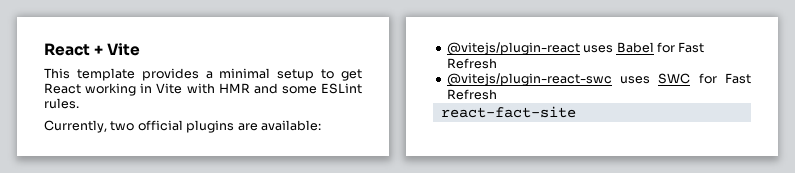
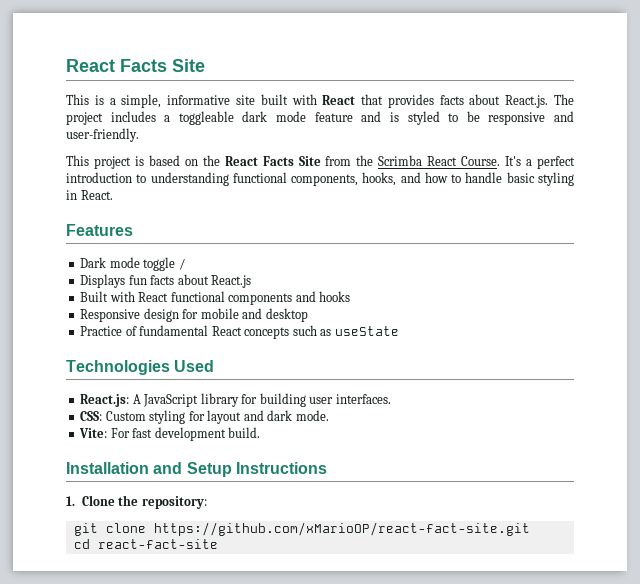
[44,43,141,56] [44,68,362,81] [44,83,362,96] [44,98,79,109] [44,120,321,133] [446,42,705,56] [446,58,497,69] [446,73,751,87] [446,89,497,100] React + Vite // This template provides a minimal setup to get React working in Vite with HMR and some ESLint rules. // Currently, two official plugins are available: // @vitejs/plugin-react uses Babel for Fast Refresh // @vitejs/plugin-react-swc uses SWC for Fast Refresh // -> [66,59,205,72] [66,94,574,108] [66,111,575,125] [66,128,139,142] [66,155,575,169] [66,172,574,186] [66,190,113,200] [66,224,133,236] [80,257,185,271] [80,274,252,288] [80,291,351,305] [80,308,308,322] [80,325,399,339] [66,360,215,375] [80,393,391,407] [80,410,329,424] [79,427,261,441] [66,462,327,477] [66,495,207,509] [73,522,530,536] [73,539,90,549] React Facts Site // This is a simple, informative site built with React that provides facts about React.js. The project includes a toggleable dark mode feature and is styled to be responsive and user-friendly. // This project is based on the React Facts Site from the Scrimba React Course. It's a perfect introduction to understanding functional components, hooks, and how to handle basic styling in React. // Features // Dark mode toggle / // Displays fun facts about React.js // Built with React functional components and hooks // Responsive design for mobile and desktop // Practice of fundamental React concepts such as useState // Technologies Used // React.js: A JavaScript library for building user interfaces. // CSS: Custom styling for layout and dark mode. // Vite: For fast development build. // Installation and Setup Instructions // 1. Clone the repository: // git clone https://github.com/xMarioOP/react-fact-site.git // cd

